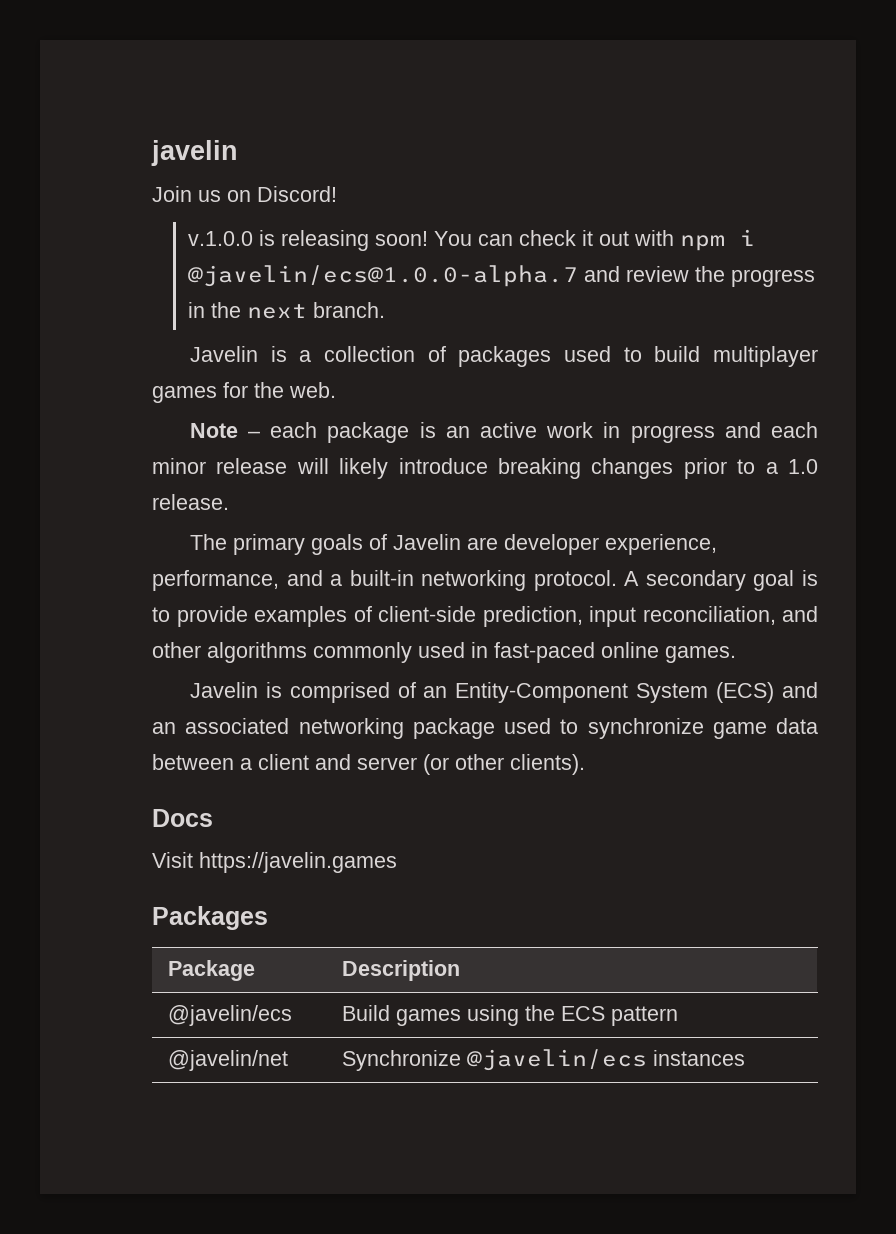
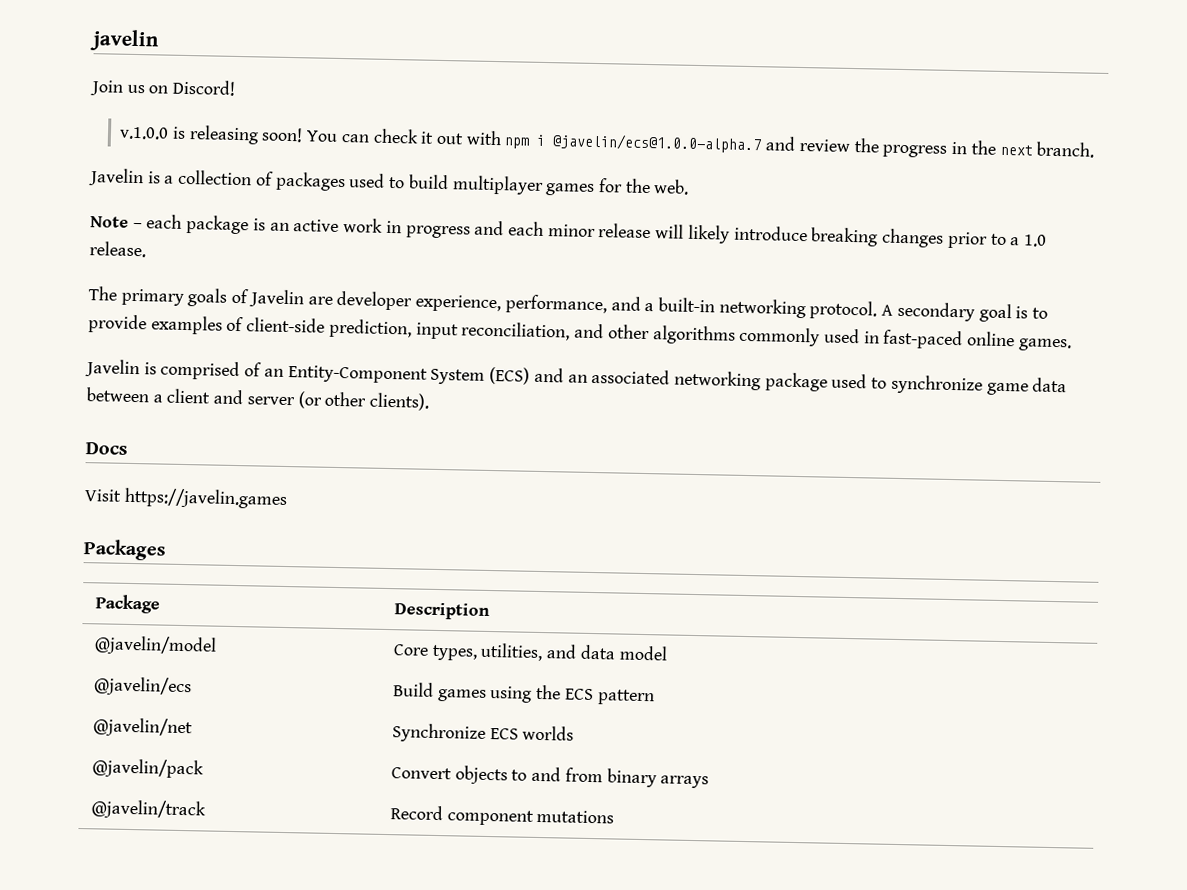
(460, 970) none -> [94,635,218,656] [393,642,668,662] // @javelin/model | Core types, utilities, and data model
[466,1049,745,1071] @javelin/ecs instances -> [489,725,575,741] [92,758,205,779] [391,765,710,789] [91,799,207,820] [390,805,615,826] ECS worlds // @javelin/pack | Convert objects to and from binary arrays // @javelin/track | Record component mutations

